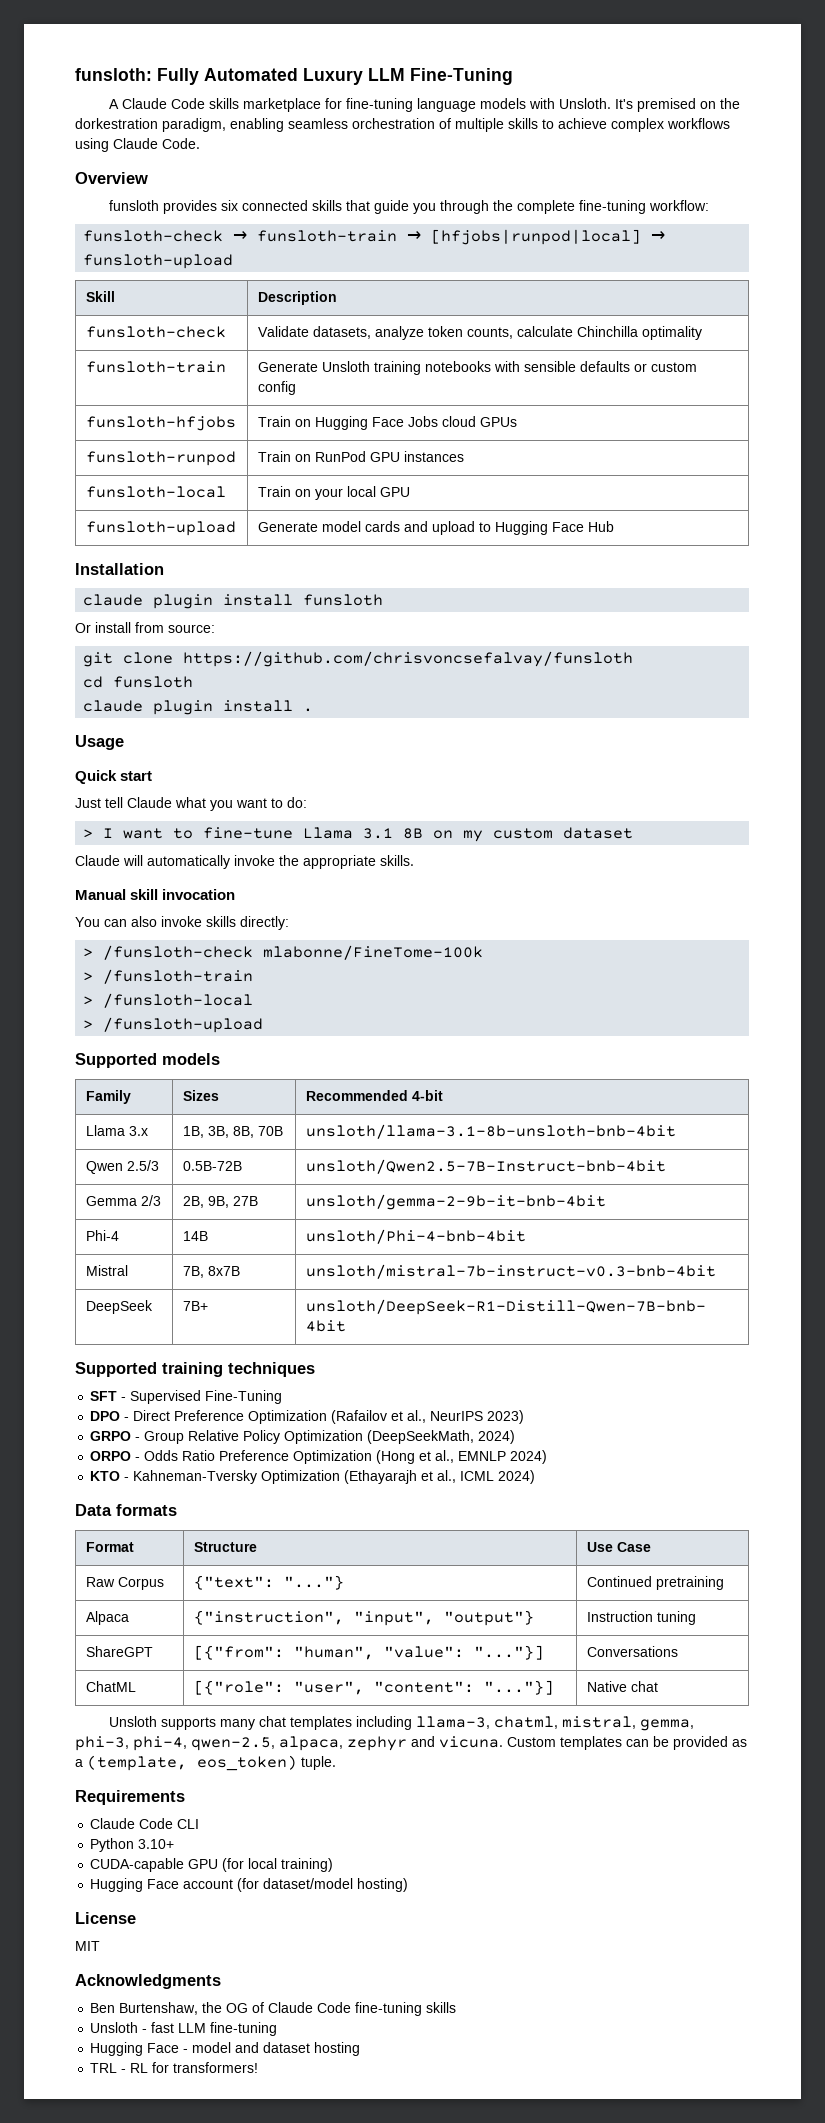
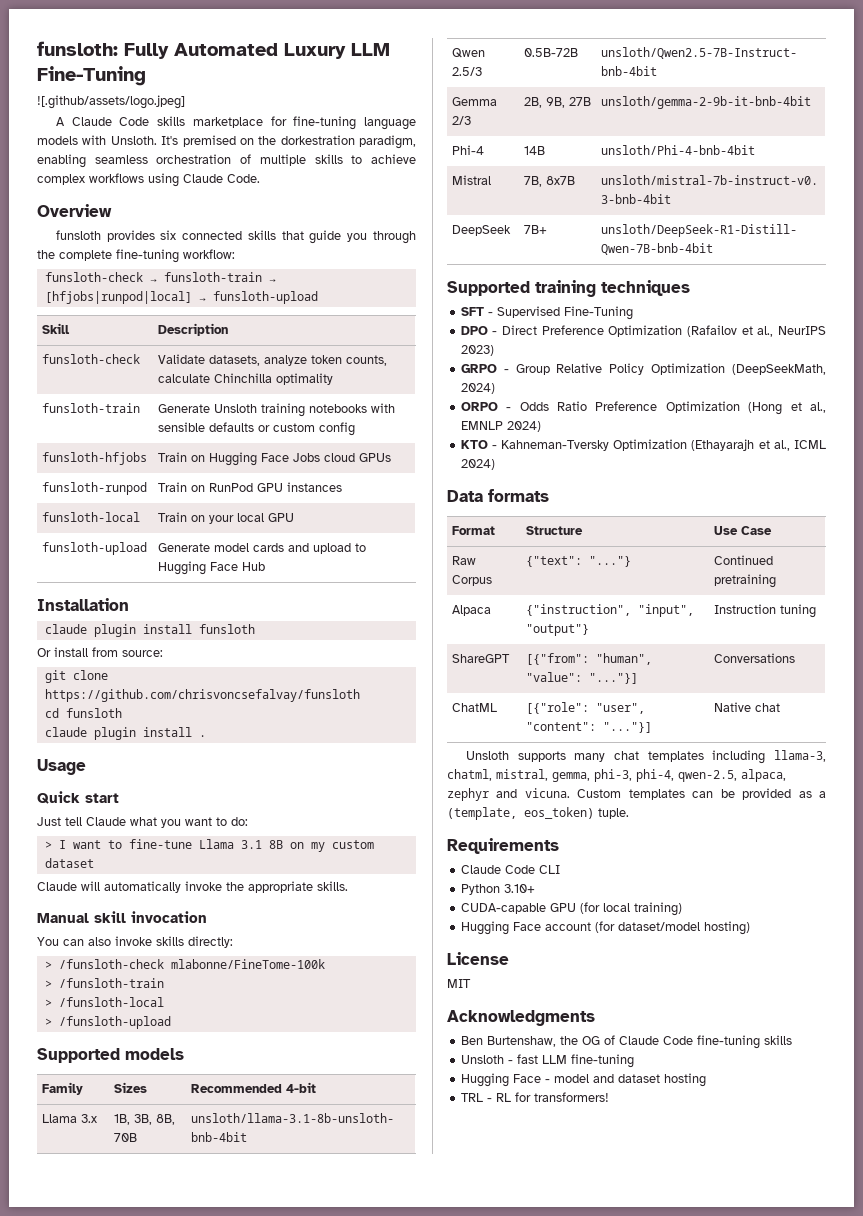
(513, 76) none -> [37,95,185,109] // ![.github/assets/logo.jpeg]

